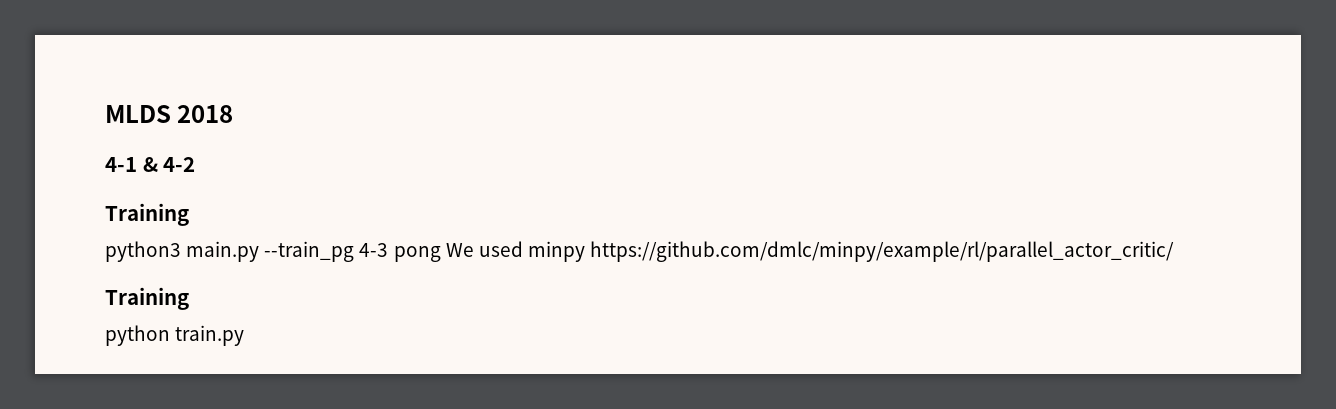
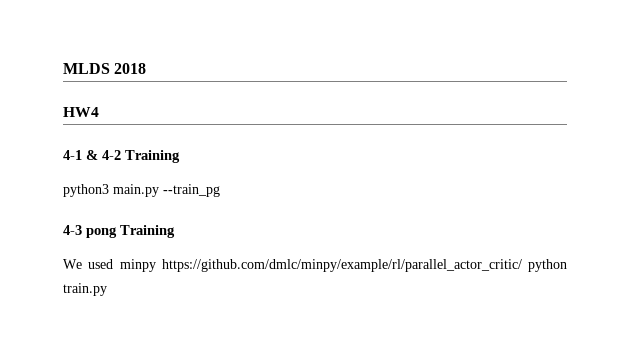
(234, 114) none -> [63,107,99,117] // HW4
(196, 164) // -> (121, 155) none
(355, 251) none -> (220, 190) //
(441, 254) none -> [120,225,175,238] Training //
[105,287,189,310] // Training // -> (522, 265) none

